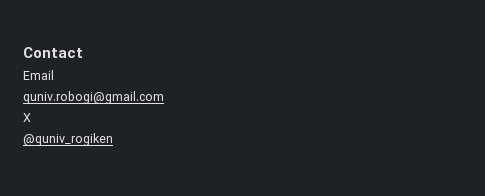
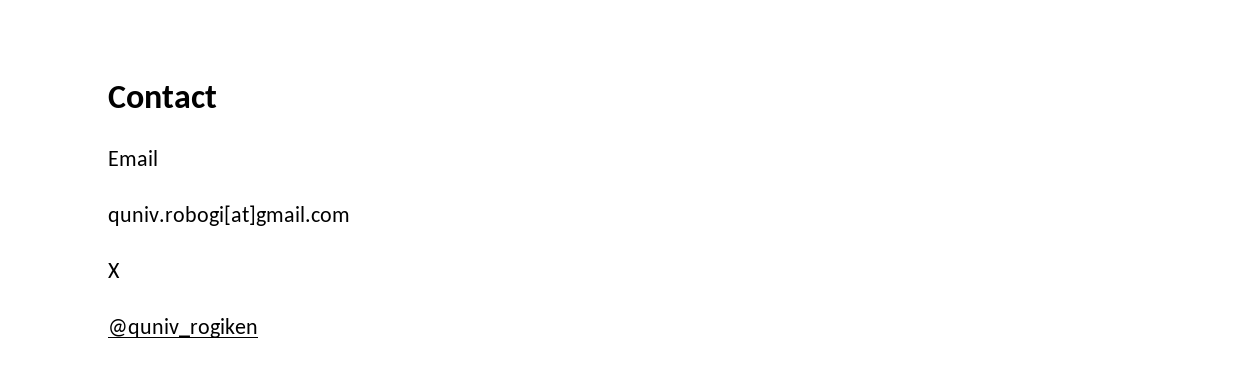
[23,91,164,104] quniv.robogi@gmail.com -> [108,205,350,226] quniv.robogi[at]gmail.com

